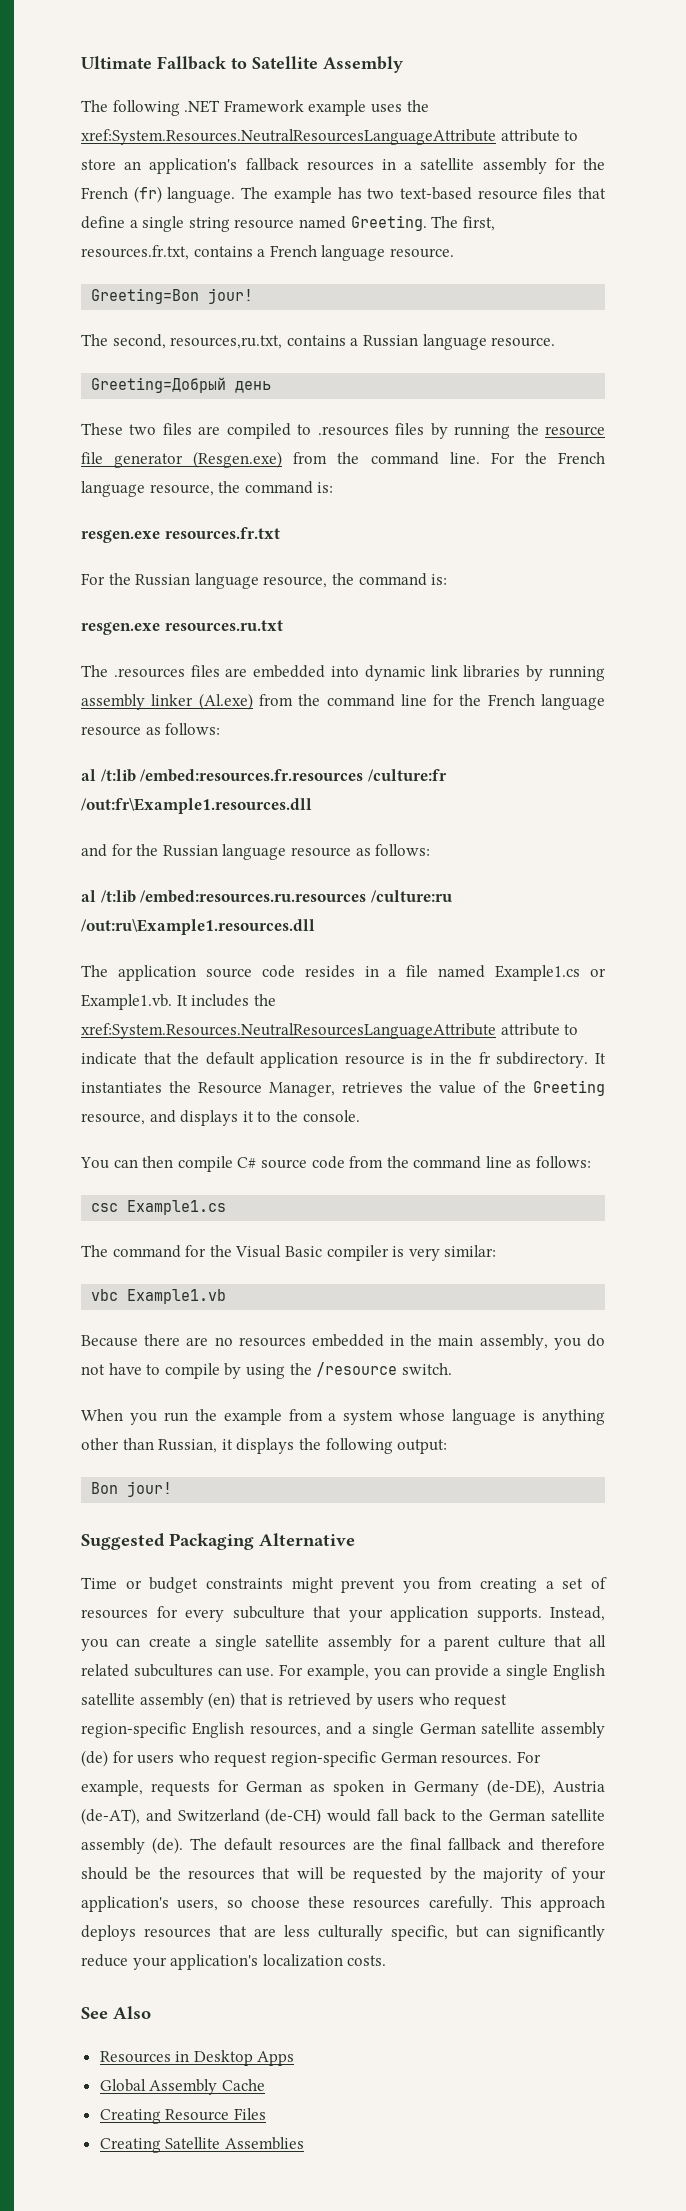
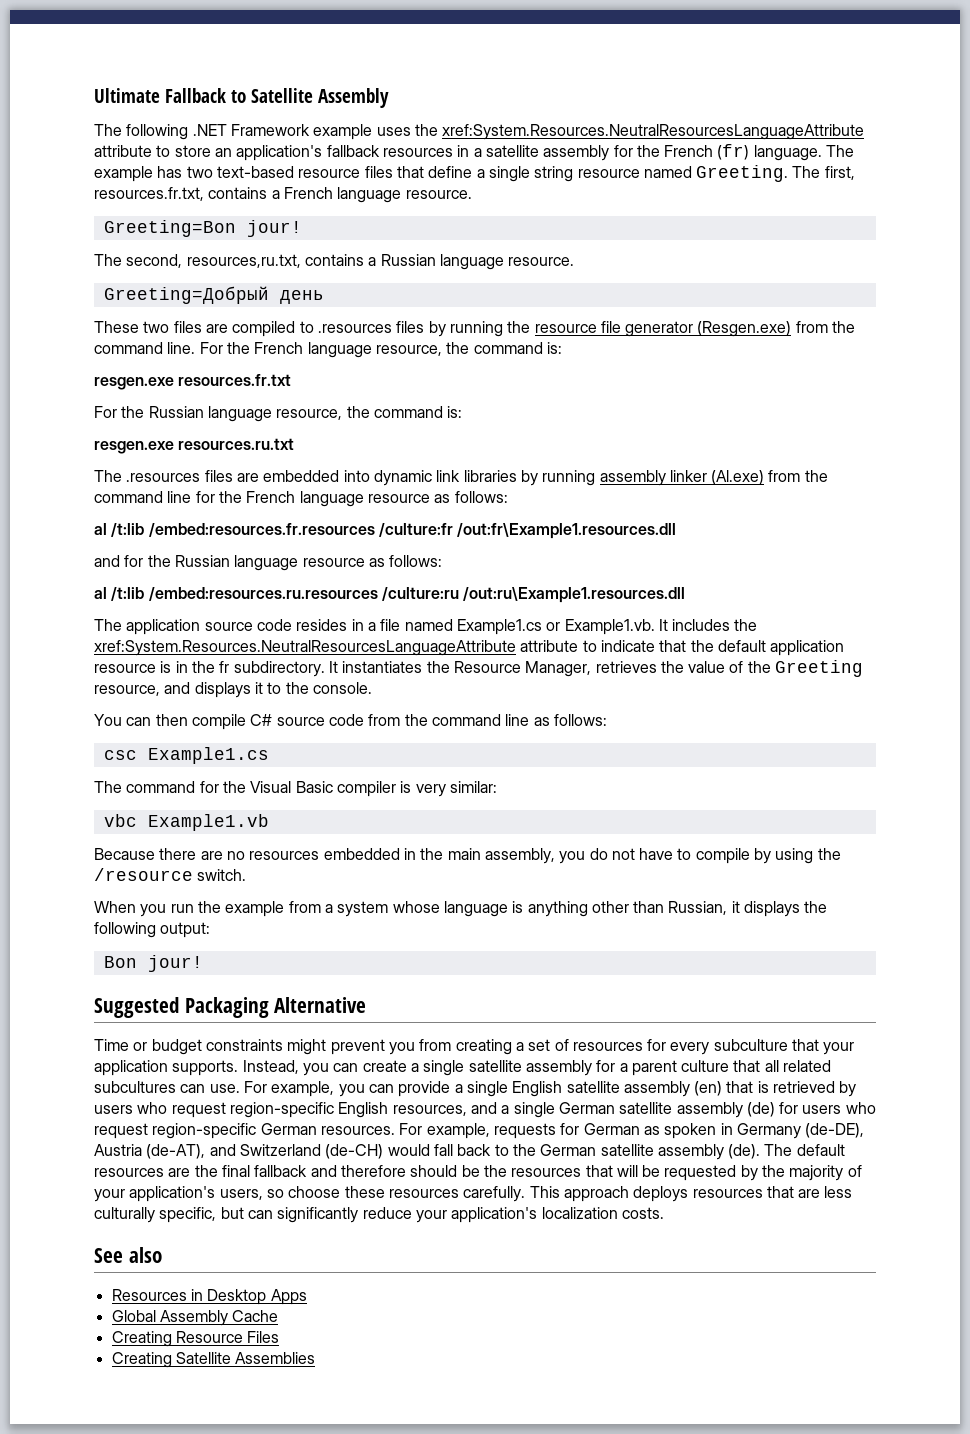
[113,2006,151,2019] Also -> [128,1247,162,1263] also

